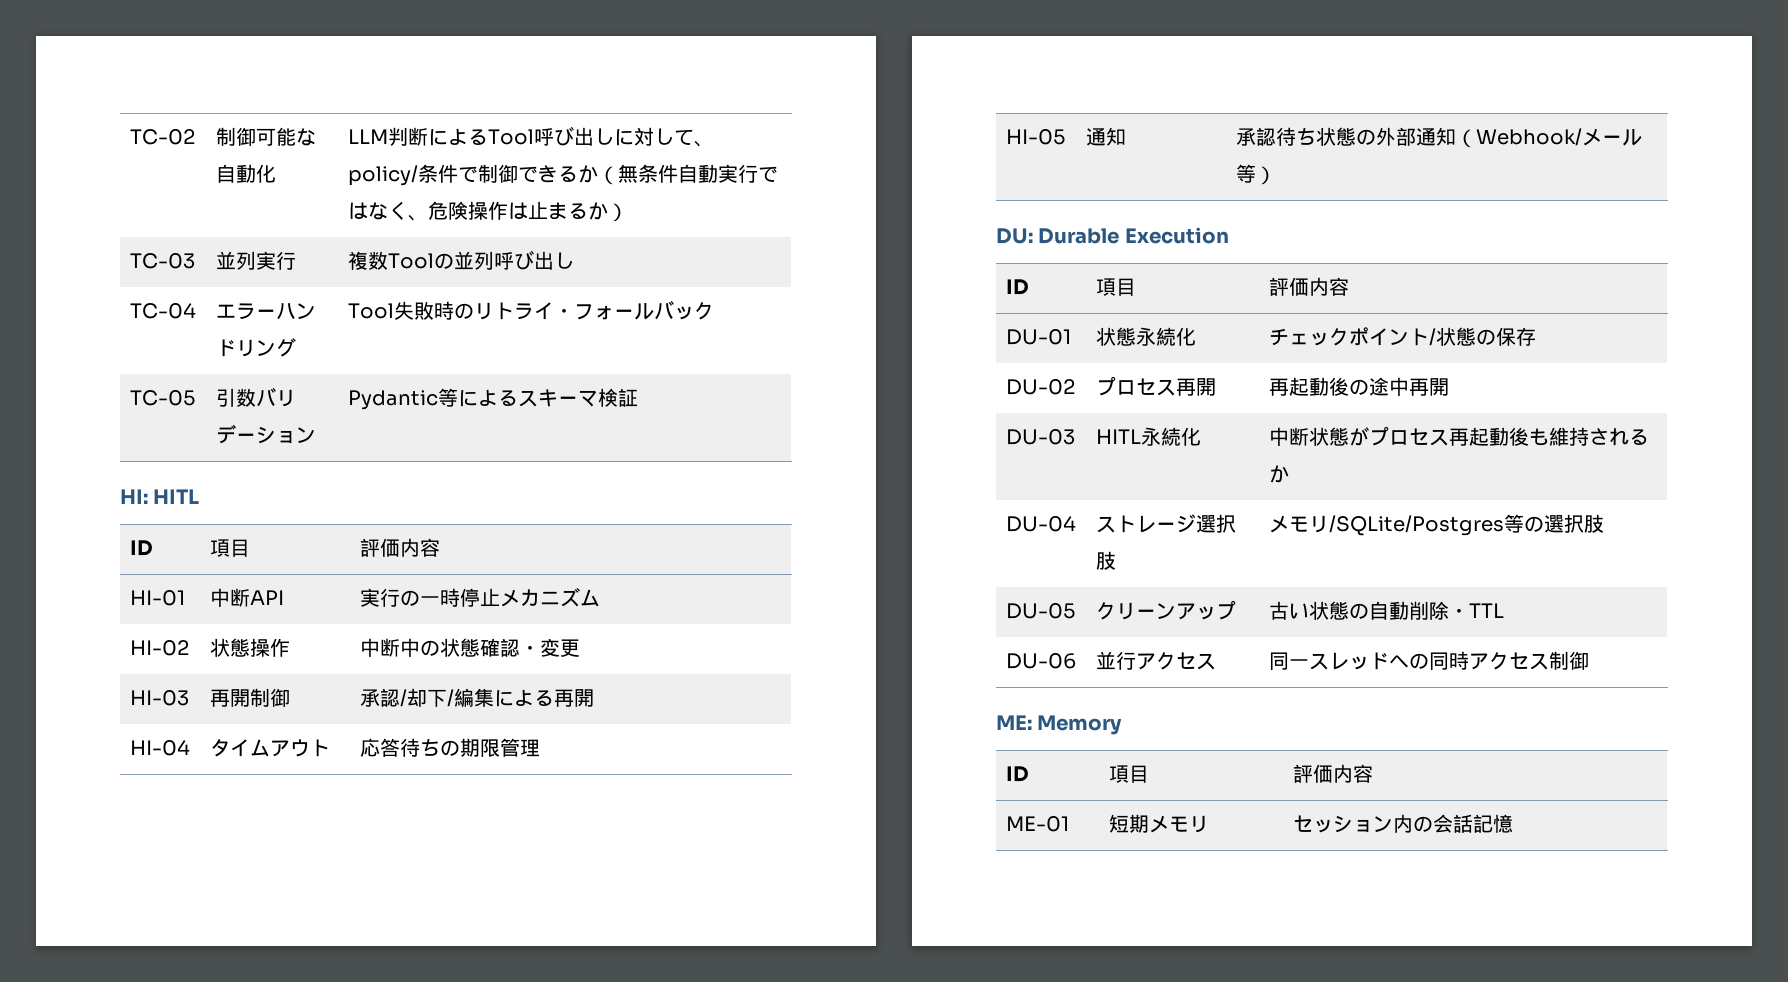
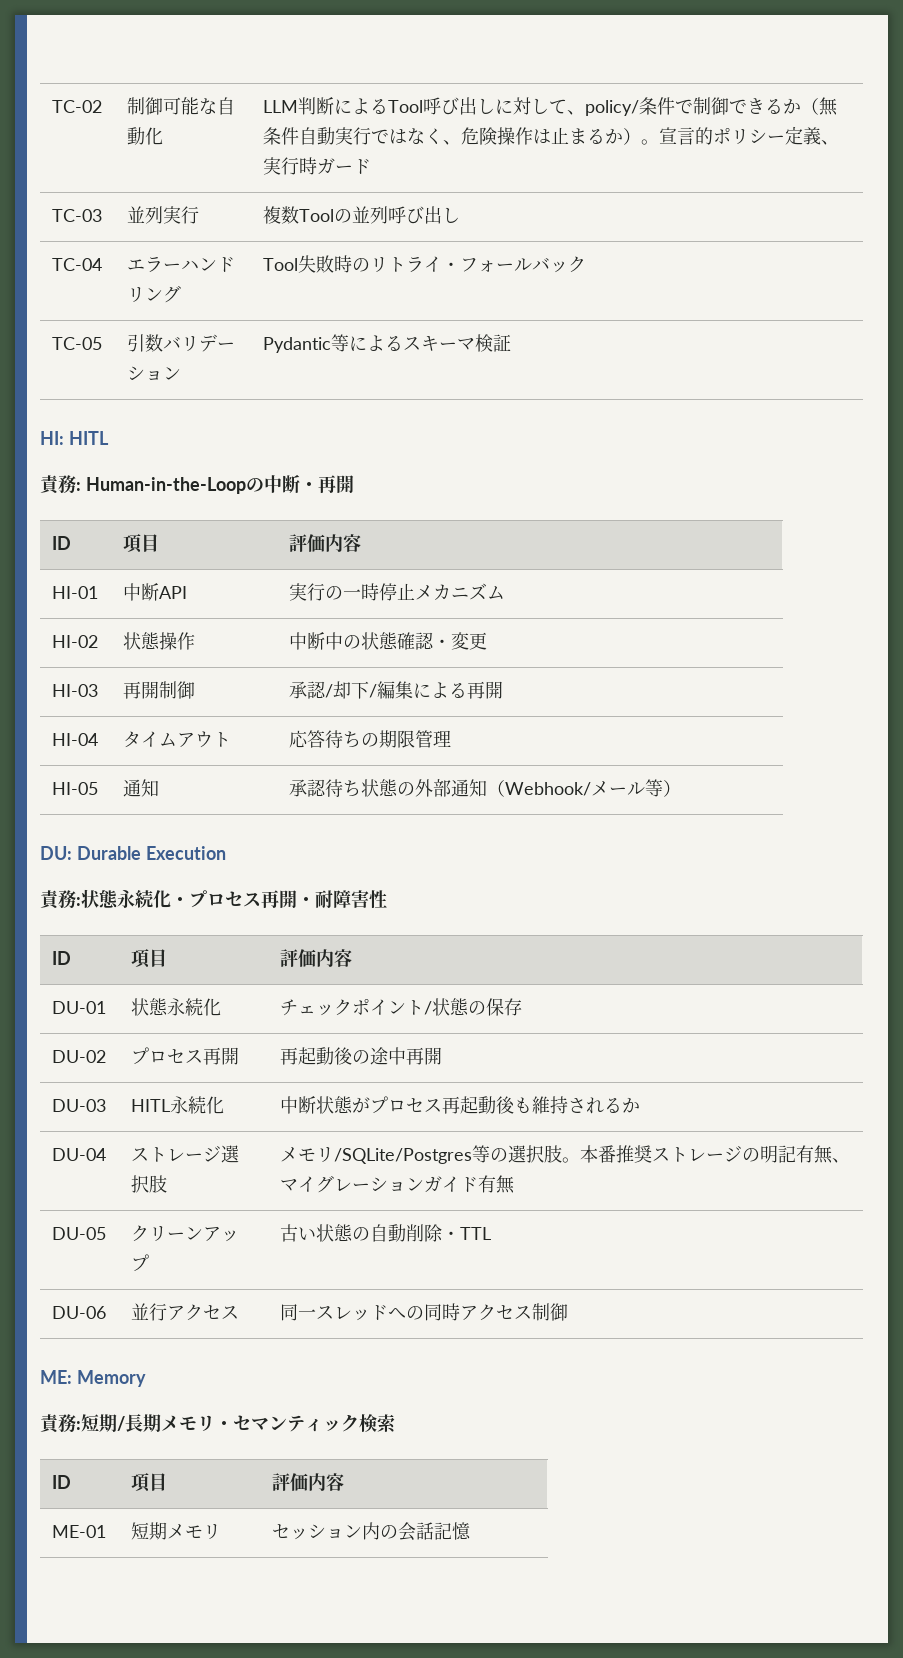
(628, 212) none -> [641,126,840,145] [263,157,372,175] 。宣言的ポリシー定義、実行時ガード
(200, 496) none -> [40,474,354,495] // 責務: Human-in-the-Loopの中断・再開
(1229, 235) none -> [40,889,387,910] // 責務:状態永続化・プロセス再開・耐障害性
(1604, 523) none -> [562,1145,851,1164] [280,1175,516,1194] 。本番推奨ストレージの明記有無、マイグレーションガイド有無
(1123, 725) none -> [40,1414,395,1434] // 責務:短期/長期メモリ・セマンティック検索

